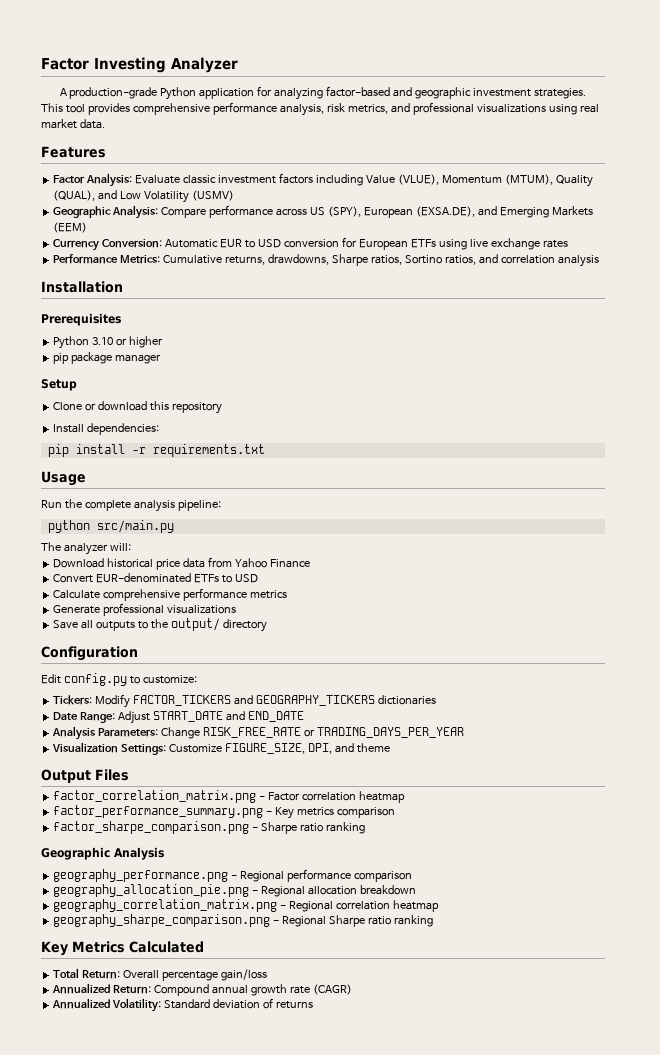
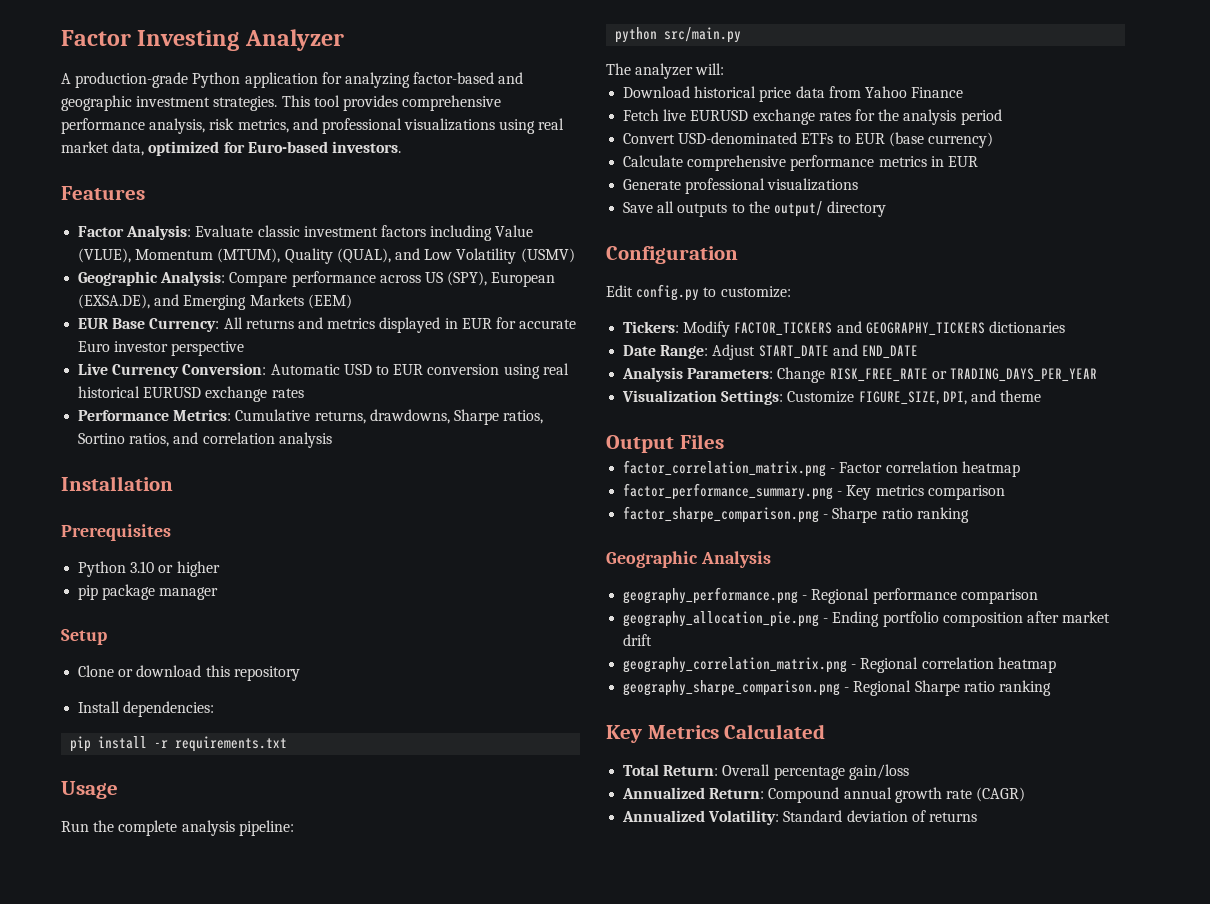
[79,119,105,129] data. -> [112,141,401,156] data, optimized for Euro-based investors.
[53,237,488,251] Currency Conversion: Automatic EUR to USD conversion for European ETFs using live -> [78,317,577,333] [78,341,245,356] [78,363,569,379] [78,386,202,398] EUR Base Currency: All returns and metrics displayed in EUR for accurate Euro investor perspective // Live Currency Conversion: Automatic USD to EUR conversion using real historical EURUSD
(310, 563) none -> [623,109,1002,125] // Fetch live EURUSD exchange rates for the analysis period
[96,573,192,583] EUR-denominated -> [678,132,798,144] USD-denominated
[234,574,258,583] USD -> [854,132,994,148] EUR (base currency)
(288, 594) none -> [930,156,978,167] in EUR
[261,885,416,897] Regional allocation breakdown -> [832,611,1111,627] [623,634,653,646] Ending portfolio composition after market drift

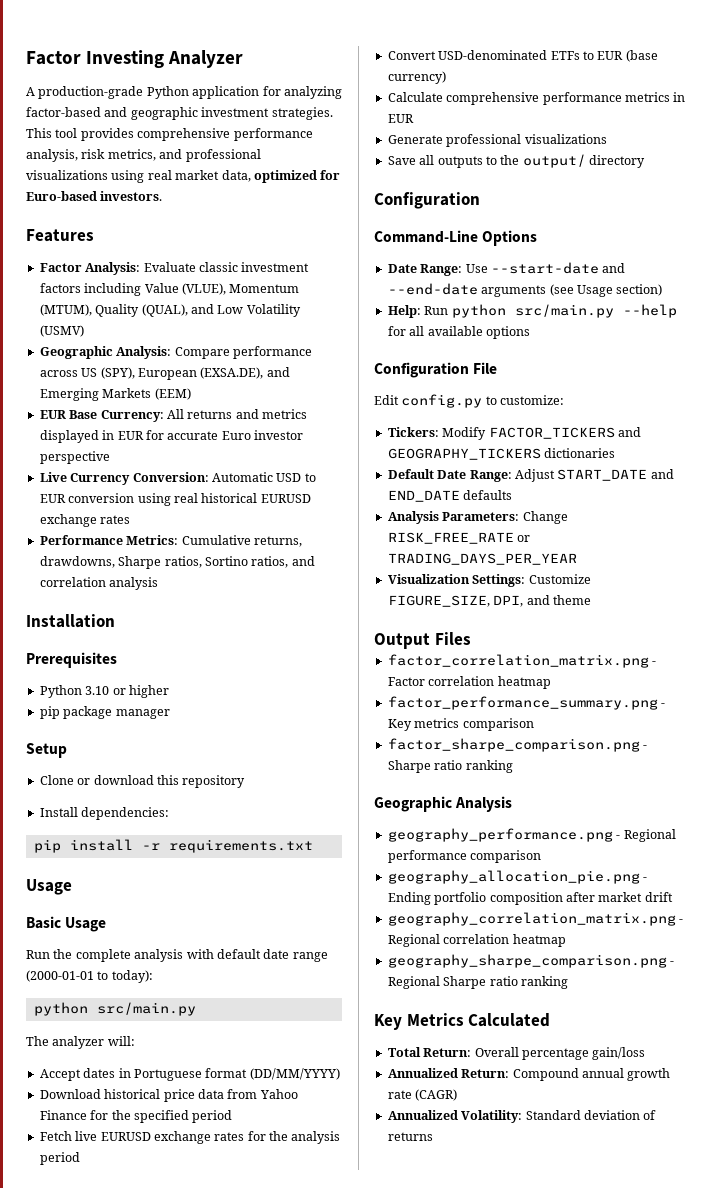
(118, 790) none -> [26,916,107,932] // Basic Usage
[238,820,294,836] pipeline: -> [186,949,328,962] [26,970,153,983] with default date range (2000-01-01 to today):
(725, 69) none -> [39,1068,340,1081] // Accept dates in Portuguese format (DD/MM/YYYY)
(964, 92) none -> [90,1110,233,1123] for the specified period
(738, 255) none -> [374,230,538,246] [387,262,626,276] [387,283,663,297] [387,304,677,318] [387,326,530,339] [374,362,498,378] // Command-Line Options // Date Range: Use --start-date and --end-date arguments (see Usage section) // Help: Run python src/main.py --help for all available options // Configuration File
(1065, 327) none -> [387,469,434,479] Default
(918, 352) none -> [463,490,513,500] defaults

